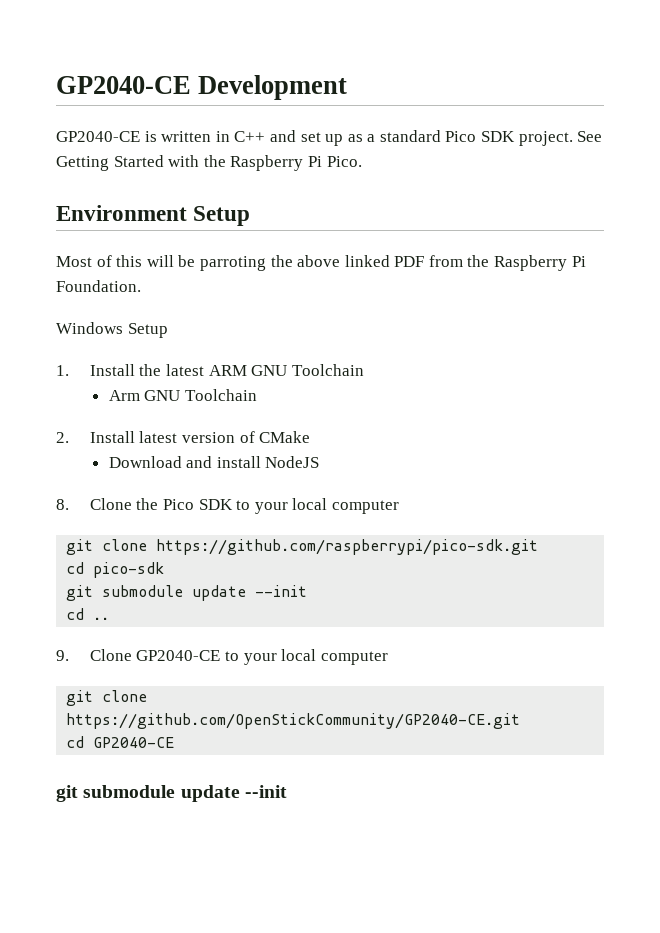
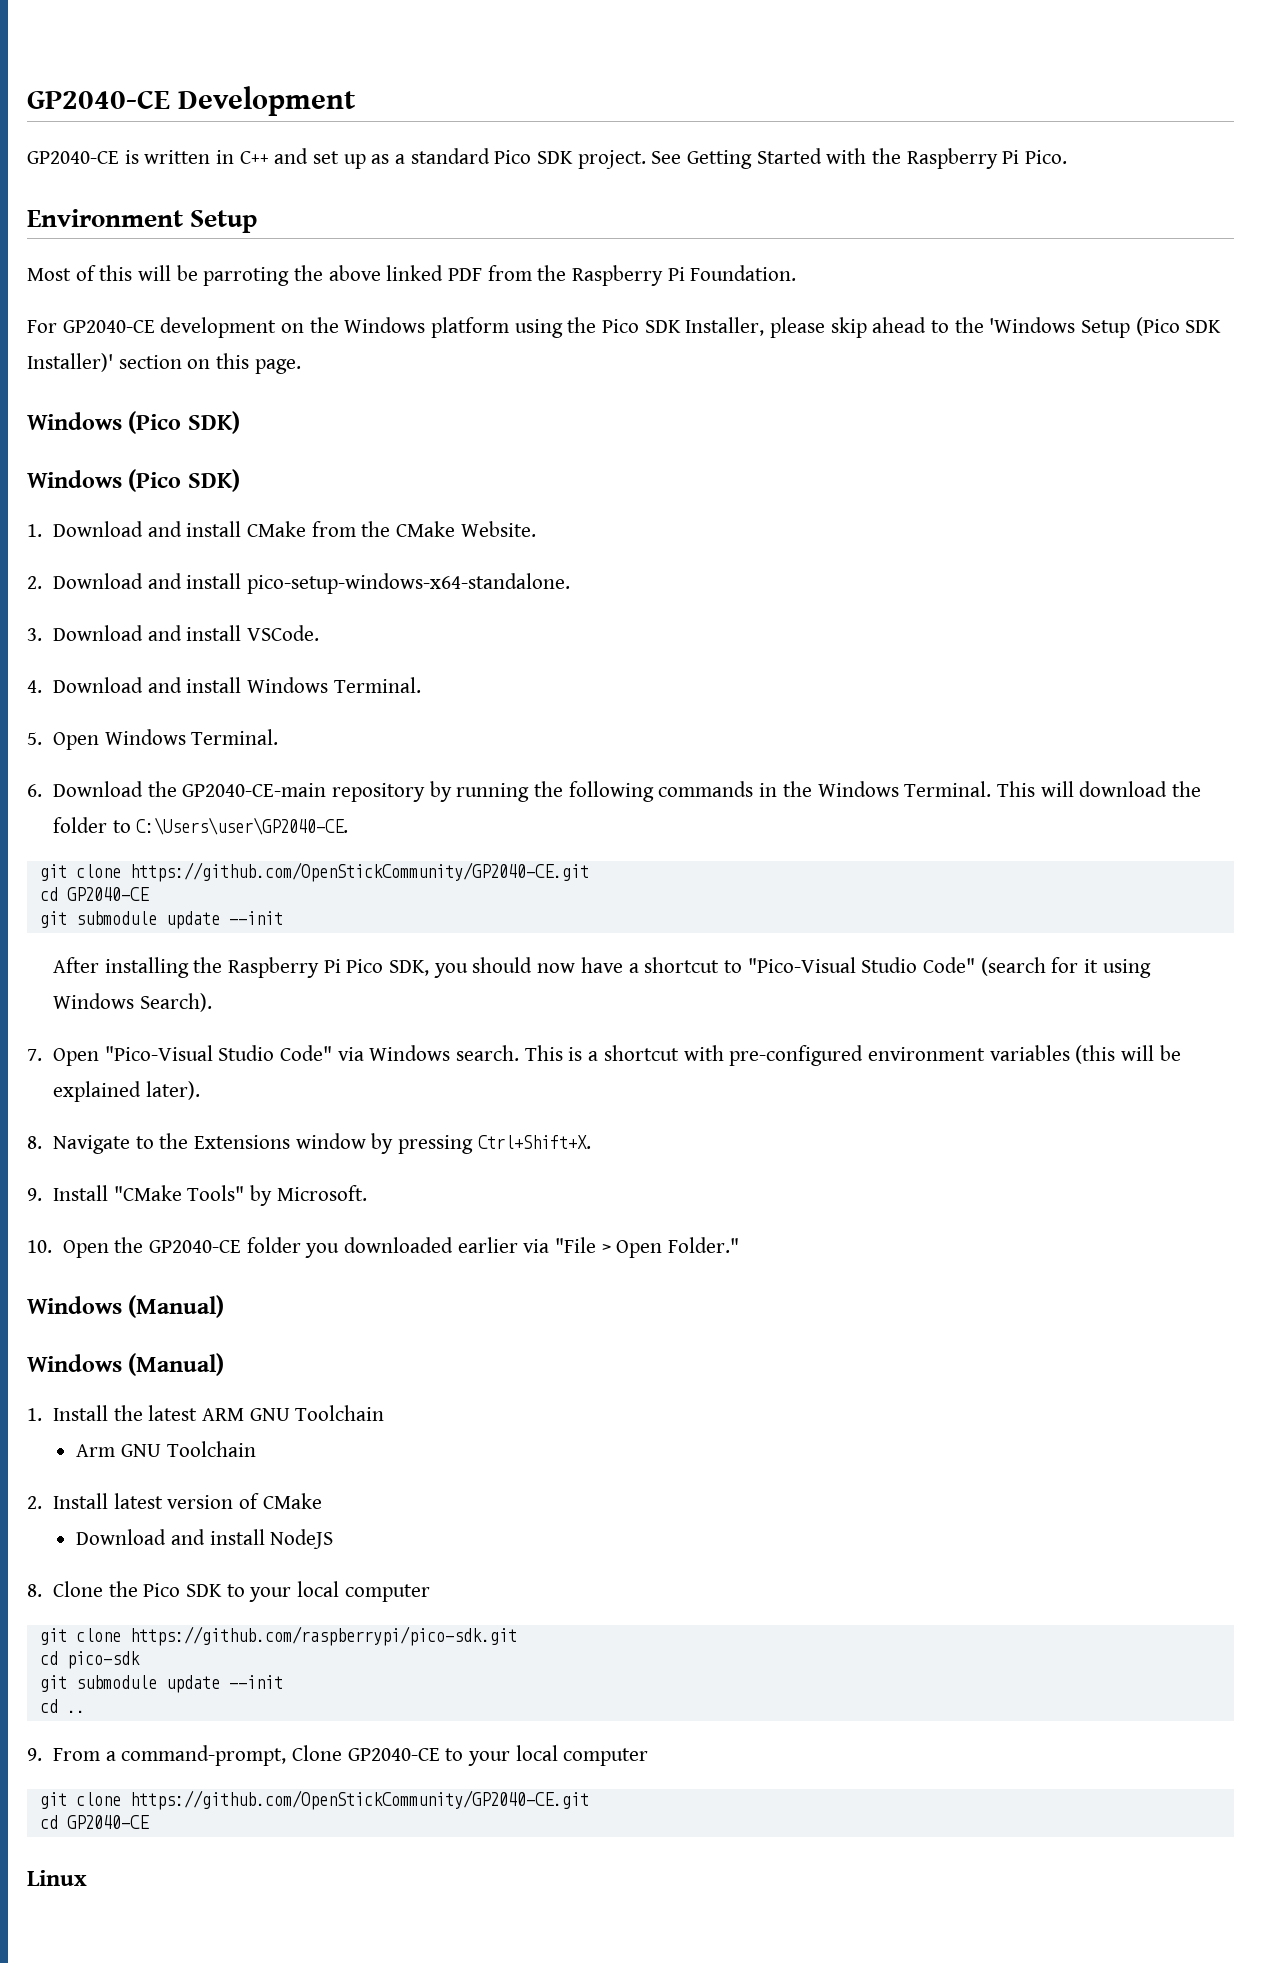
[56,322,168,338] Windows Setup -> [27,317,1222,338] [27,353,301,374] [27,411,240,434] [27,469,240,492] [27,521,536,537] [27,573,571,594] [27,625,320,641] [27,677,421,693] [27,729,279,750] [27,781,1201,802] [53,817,349,835] [39,862,589,882] [39,887,149,901] [39,911,283,929] [53,957,1151,978] [53,993,212,1012] [27,1045,1181,1066] [53,1081,200,1102] [27,1133,591,1154] [27,1185,367,1206] [27,1237,739,1258] [27,1295,225,1318] [27,1353,225,1376] For GP2040-CE development on the Windows platform using the Pico SDK Installer, please skip ahead to the 'Windows Setup (Pico SDK Installer)' section on this page. // Windows (Pico SDK) // Windows (Pico SDK) // 1. Download and install CMake from the CMake Website. // 2. Download and install pico-setup-windows-x64-standalone. // 3. Download and install VSCode. // 4. Download and install Windows Terminal. // 5. Open Windows Terminal. // 6. Download the GP2040-CE-main repository by running the following commands in the Windows Terminal. This will download the folder to C:\Users\user\GP2040-CE. // git clone https://github.com/OpenStickCommunity/GP2040-CE.git // cd GP2040-CE // git submodule update --init // After installing the Raspberry Pi Pico SDK, you should now have a shortcut to "Pico-Visual Studio Code" (search for it using Windows Search). // 7. Open "Pico-Visual Studio Code" via Windows search. This is a shortcut with pre-configured environment variables (this will be explained later). // 8. Navigate to the Extensions window by pressing Ctrl+Shift+X. // 9. Install "CMake Tools" by Microsoft. // 10. Open the GP2040-CE folder you downloaded earlier via "File > Open Folder." // Windows (Manual) // Windows (Manual)
(69, 655) none -> [53,1745,287,1766] From a command-prompt,
[56,785,287,802] git submodule update --init -> [27,1870,87,1886] Linux

